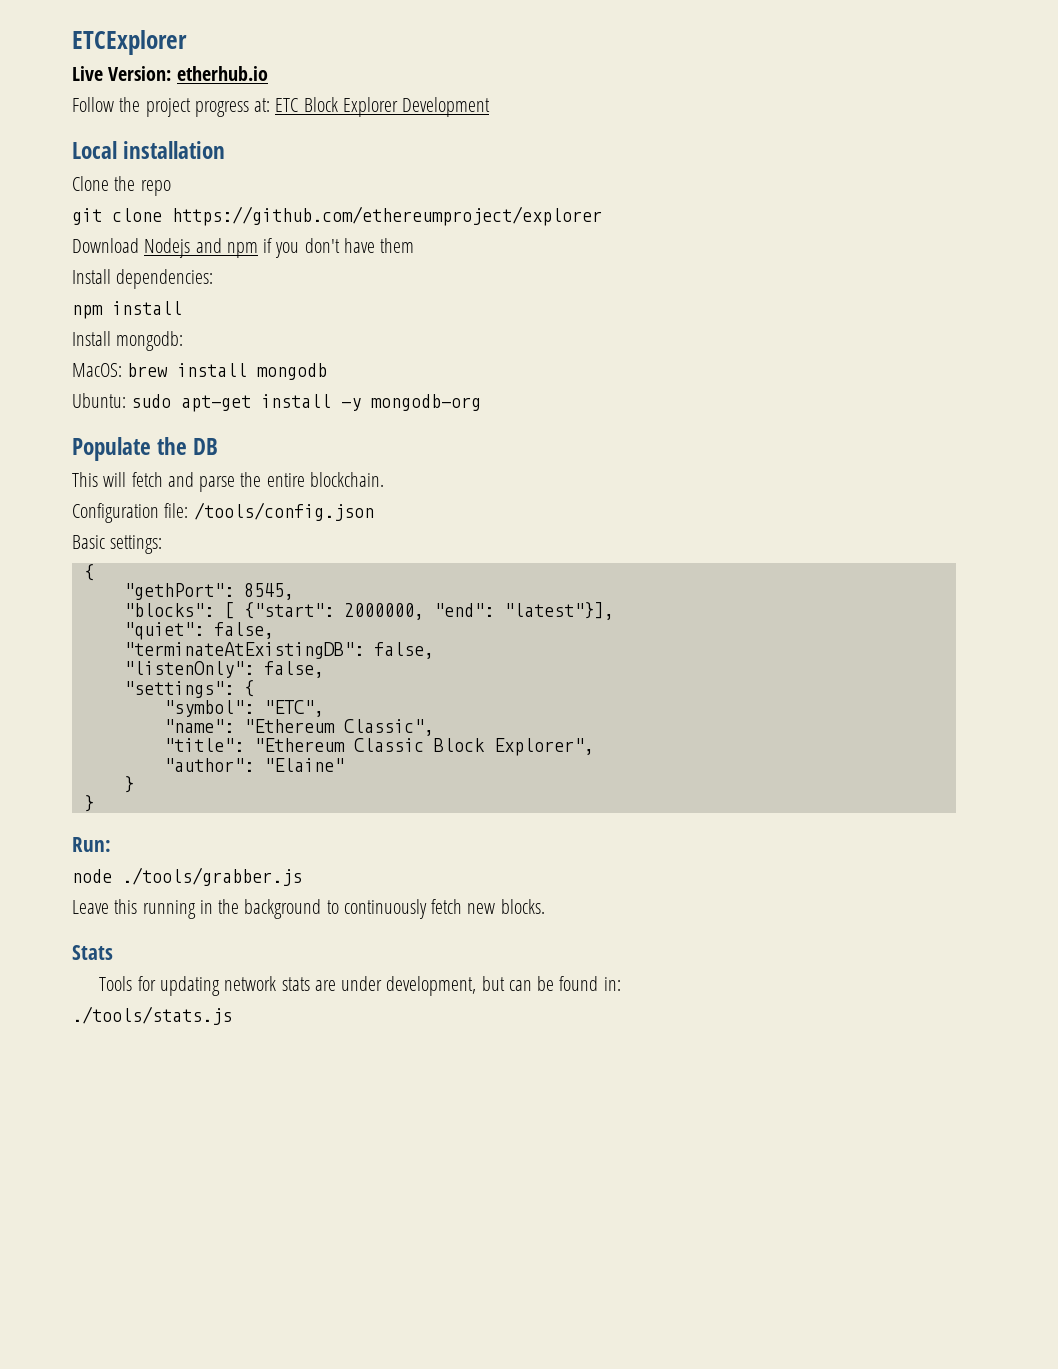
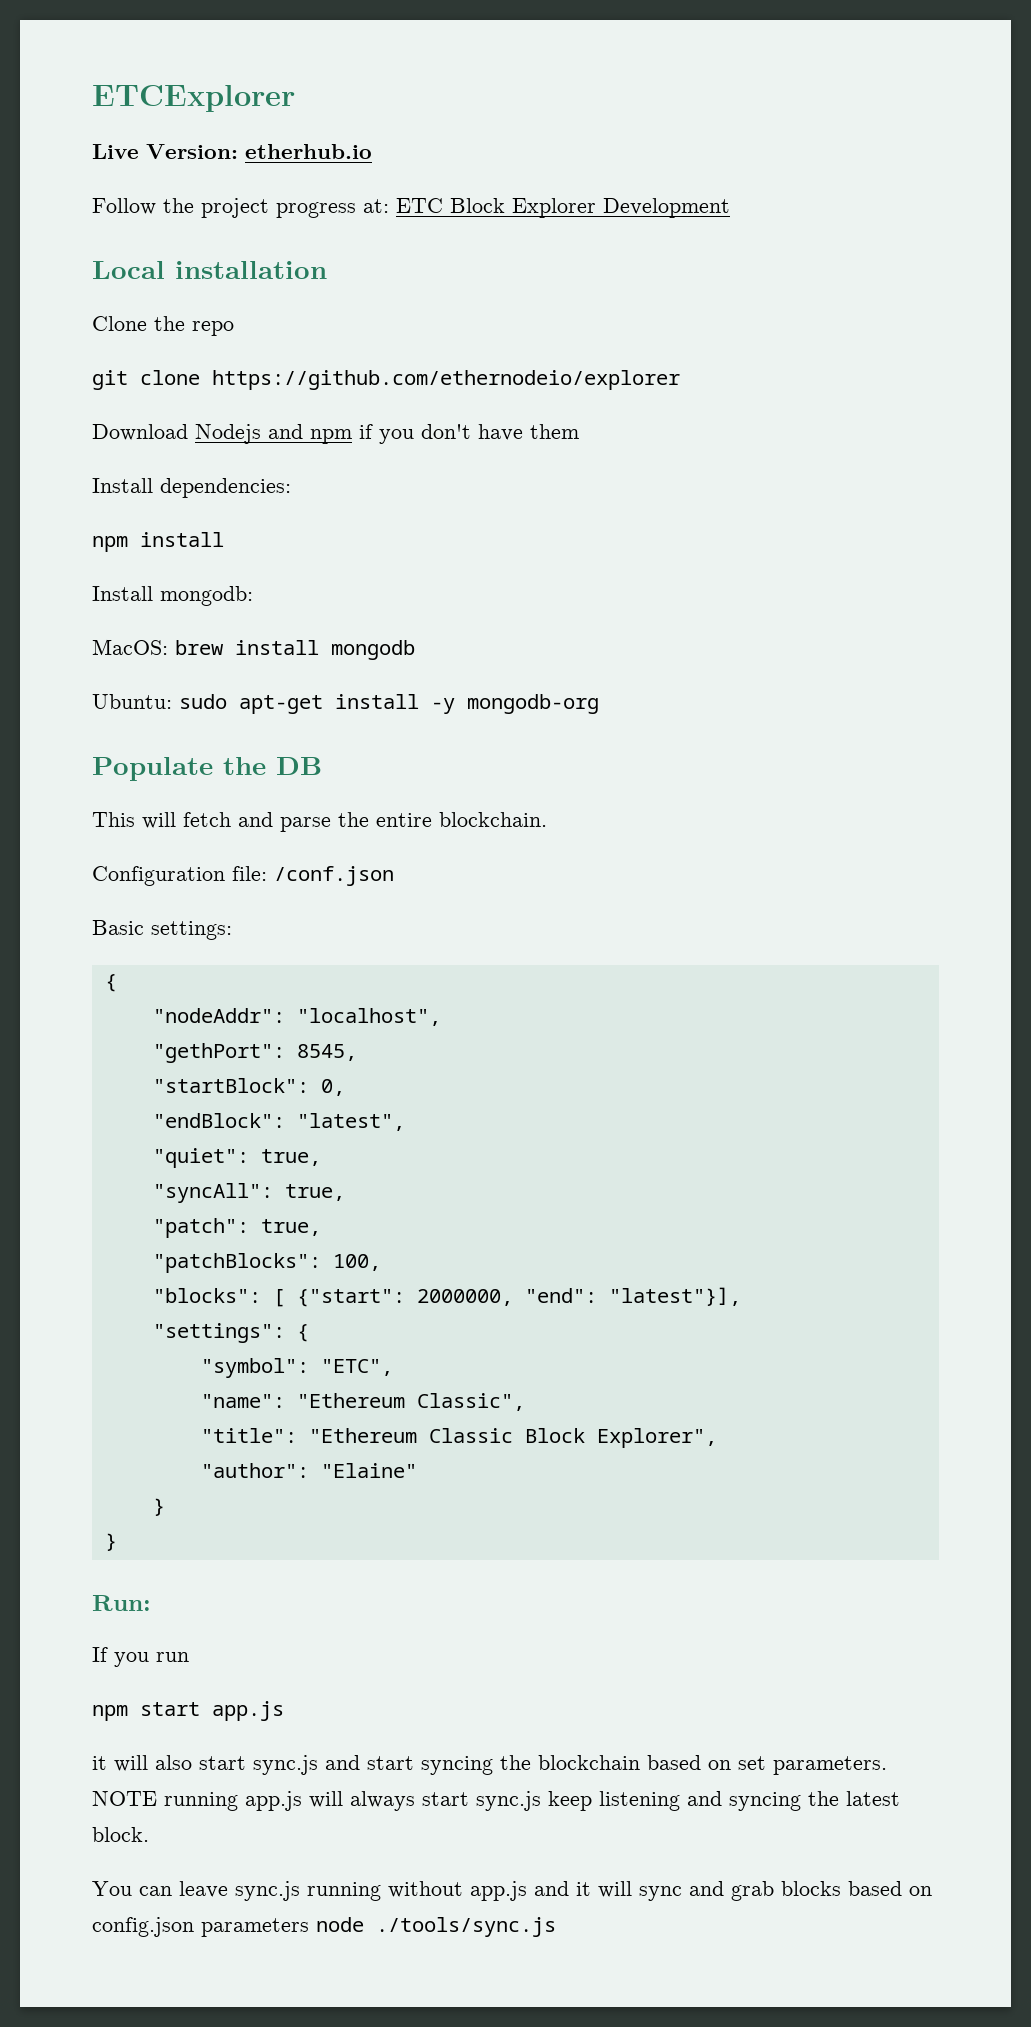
[172,206,602,226] https://github.com/ethereumproject/explorer -> [212,370,680,390] https://github.com/ethernodeio/explorer
[193,502,374,521] /tools/config.json -> [274,866,394,886] /conf.json
(94, 572) none -> [152,1008,441,1026] // "nodeAddr": "localhost",
(294, 591) none -> [152,1078,345,1096] [152,1113,405,1131] [152,1148,321,1168] [152,1183,345,1203] [152,1218,321,1238] [152,1253,381,1273] // "startBlock": 0, // "endBlock": "latest", // "quiet": true, // "syncAll": true, // "patch": true, // "patchBlocks": 100,
[123,622,274,640] [123,642,434,659] [123,661,324,678] // "quiet": false, // "terminateAtExistingDB": false, // "listenOnly": false, -> (741, 1296) none
[72,867,302,886] [72,899,545,919] [72,945,113,960] [99,976,621,996] [72,1006,232,1025] node ./tools/grabber.js // Leave this running in the background to continuously fetch new blocks. // Stats // Tools for updating network stats are under development, but can be found in: // ./tools/stats.js -> [92,1647,189,1667] [92,1701,284,1721] [92,1755,887,1775] [92,1791,900,1811] [92,1827,149,1842] [92,1881,932,1901] [92,1917,556,1937] If you run // npm start app.js // it will also start sync.js and start syncing the blockchain based on set parameters. NOTE running app.js will always start sync.js keep listening and syncing the latest block. // You can leave sync.js running without app.js and it will sync and grab blocks based on config.json parameters node ./tools/sync.js

